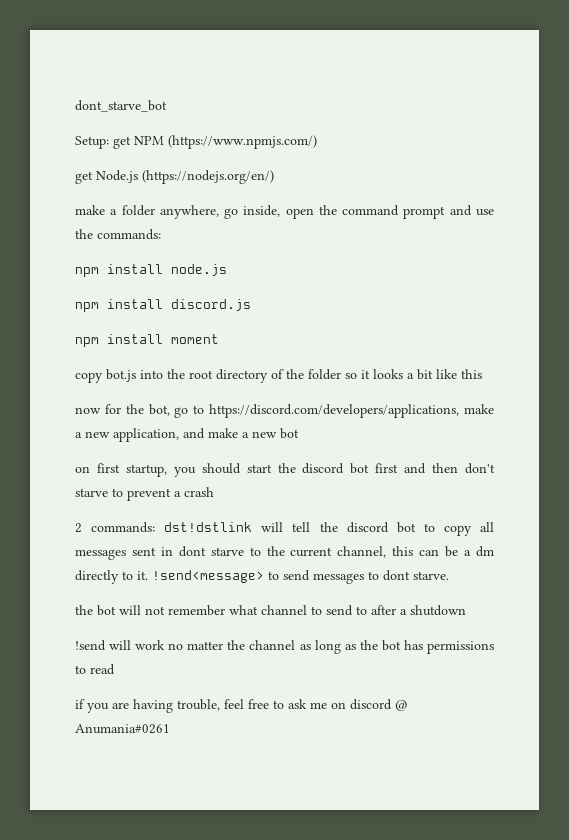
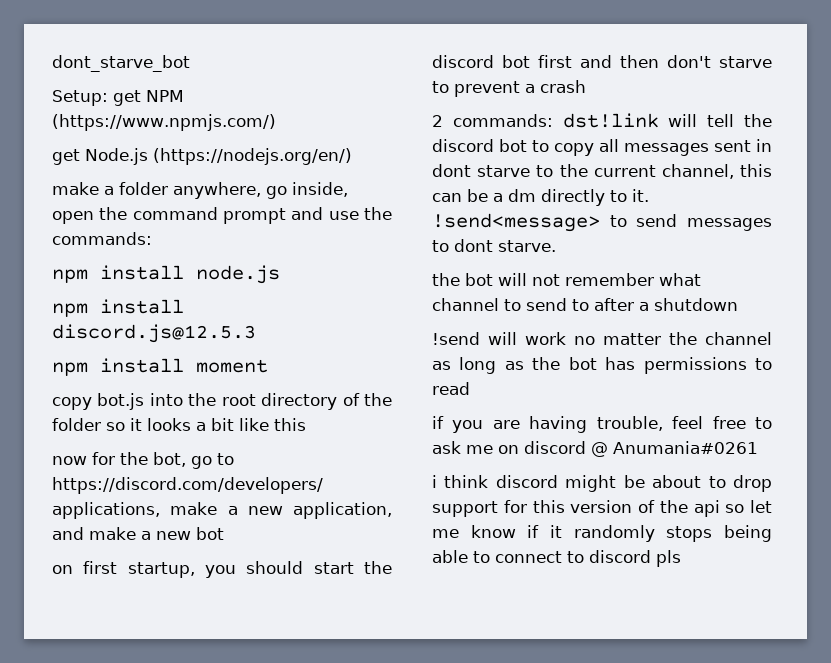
[171,299,251,311] discord.js -> [52,324,256,343] discord.js@12.5.3
[164,522,253,532] dst!dstlink -> [562,113,659,128] dst!link
(170, 729) none -> [432,475,772,492] [432,500,772,517] [432,525,772,542] [432,550,681,567] // i think discord might be about to drop support for this version of the api so let me know if it randomly stops being able to connect to discord pls

